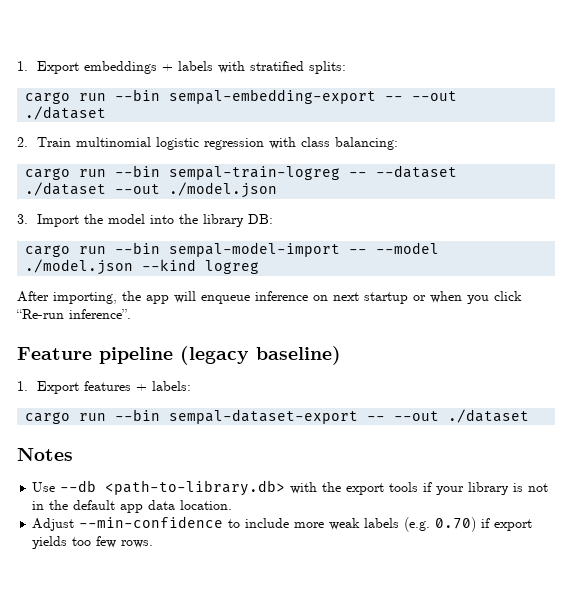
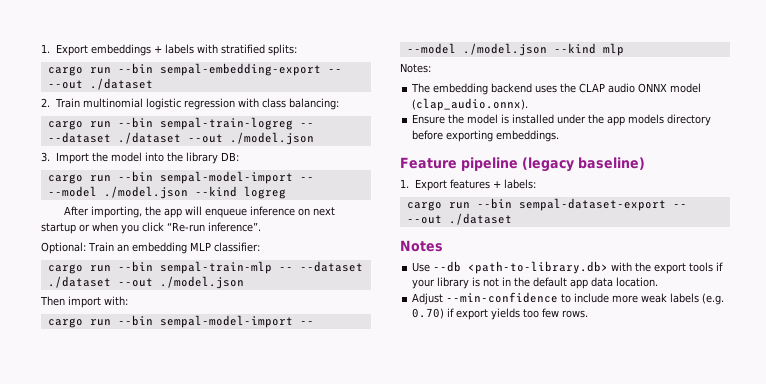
(131, 314) none -> [41,242,260,254] [47,261,363,274] [47,276,244,289] [40,296,128,308] [47,315,314,328] [406,43,624,56] [400,63,431,73] [411,83,702,95] [412,98,529,111] [412,114,712,126] [412,130,560,142] // Optional: Train an embedding MLP classifier: // cargo run --bin sempal-train-mlp -- --dataset ./dataset --out ./model.json // Then import with: // cargo run --bin sempal-model-import -- --model ./model.json --kind mlp // Notes: // The embedding backend uses the CLAP audio ONNX model (clap_audio.onnx). // Ensure the model is installed under the app models directory before exporting embeddings.

